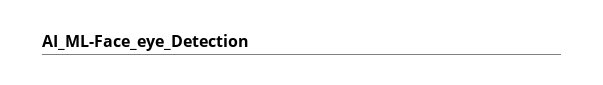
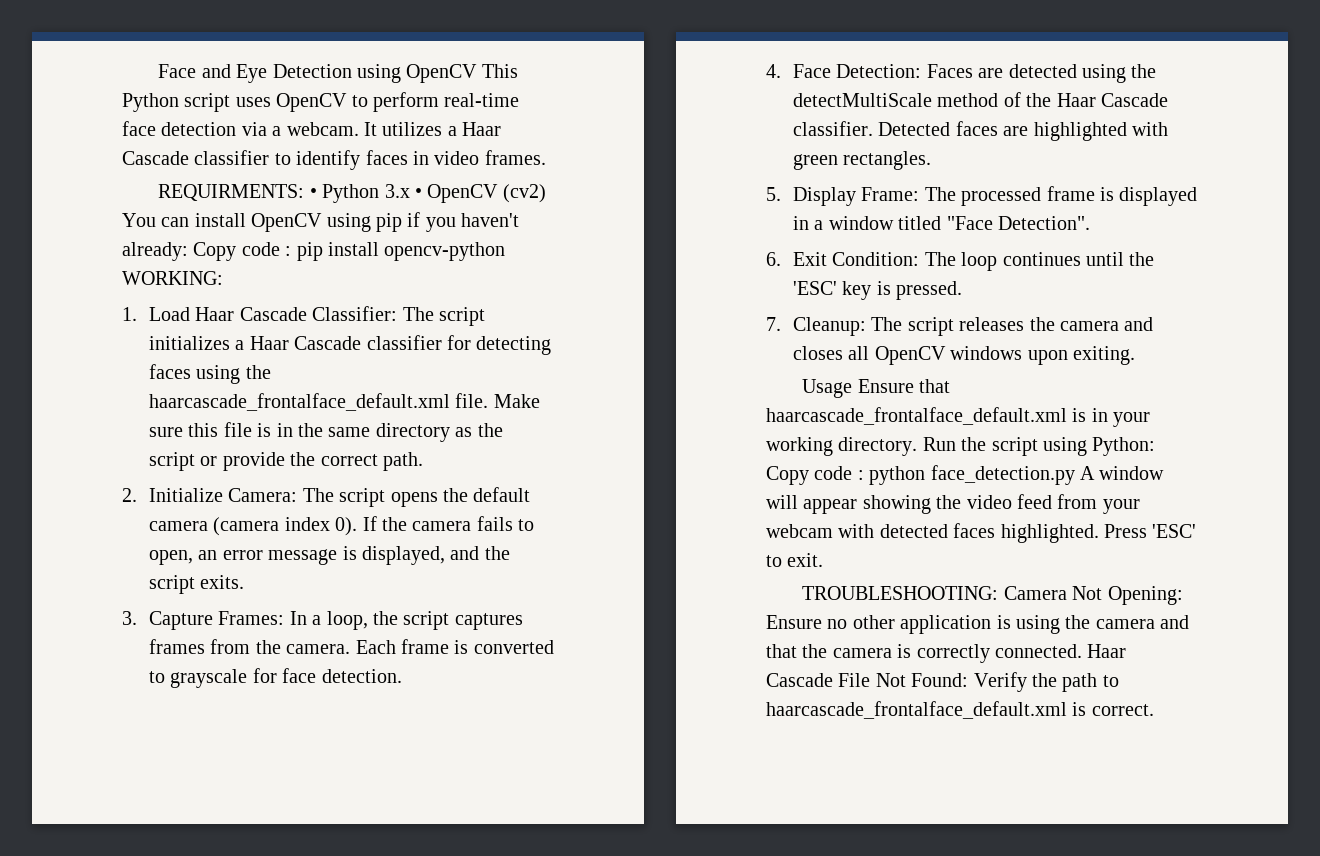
[42,34,249,51] AI_ML-Face_eye_Detection -> [158,64,518,83] [122,92,520,112] [122,121,502,136] [122,150,546,170] [158,184,546,203] [122,212,520,232] [122,242,506,261] [122,271,223,285] [122,306,486,326] [149,335,552,355] [149,364,271,384] [149,393,540,411] [149,422,503,442] [149,452,424,471] [122,487,531,507] [149,516,535,536] [149,546,510,565] [149,575,245,594] [122,611,523,630] [149,639,554,654] [149,668,402,688] [766,64,1157,83] [793,92,1169,107] [793,121,1169,141] [793,151,932,170] [766,186,1198,206] [793,216,1091,230] [766,252,1155,271] [793,281,963,300] [766,317,1154,336] [793,346,1136,365] [802,379,951,398] [766,407,1151,427] [766,437,1156,456] [766,465,1165,485] [766,494,1140,514] [766,523,1197,543] [766,553,824,567] [802,586,1183,605] [766,615,1190,634] [766,644,1127,663] [766,672,1119,692] [766,701,1154,719] Face and Eye Detection using OpenCV This Python script uses OpenCV to perform real-time face detection via a webcam. It utilizes a Haar Cascade classifier to identify faces in video frames. // REQUIRMENTS: • Python 3.x • OpenCV (cv2) You can install OpenCV using pip if you haven't already: Copy code : pip install opencv-python WORKING: // 1. Load Haar Cascade Classifier: The script initializes a Haar Cascade classifier for detecting faces using the haarcascade_frontalface_default.xml file. Make sure this file is in the same directory as the script or provide the correct path. // 2. Initialize Camera: The script opens the default camera (camera index 0). If the camera fails to open, an error message is displayed, and the script exits. // 3. Capture Frames: In a loop, the script captures frames from the camera. Each frame is converted to grayscale for face detection. // 4. Face Detection: Faces are detected using the detectMultiScale method of the Haar Cascade classifier. Detected faces are highlighted with green rectangles. // 5. Display Frame: The processed frame is displayed in a window titled "Face Detection". // 6. Exit Condition: The loop continues until the 'ESC' key is pressed. // 7. Cleanup: The script releases the camera and closes all OpenCV windows upon exiting. // Usage Ensure that haarcascade_frontalface_default.xml is in your working directory. Run the script using Python: Copy code : python face_detection.py A window will appear showing the video feed from your webcam with detected faces highlighted. Press 'ESC' to exit. // TROUBLESHOOTING: Camera Not Opening: Ensure no other application is using the camera and that the camera is correctly connected. Haar Cascade File Not Found: Verify the path to haarcascade_frontalface_default.xml is correct.

